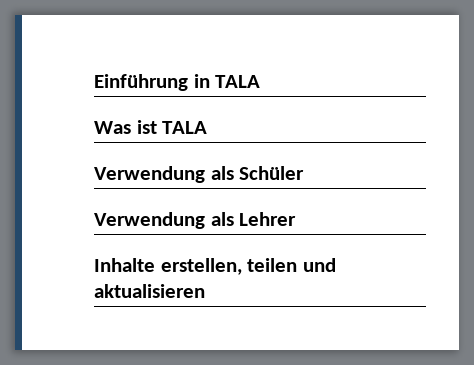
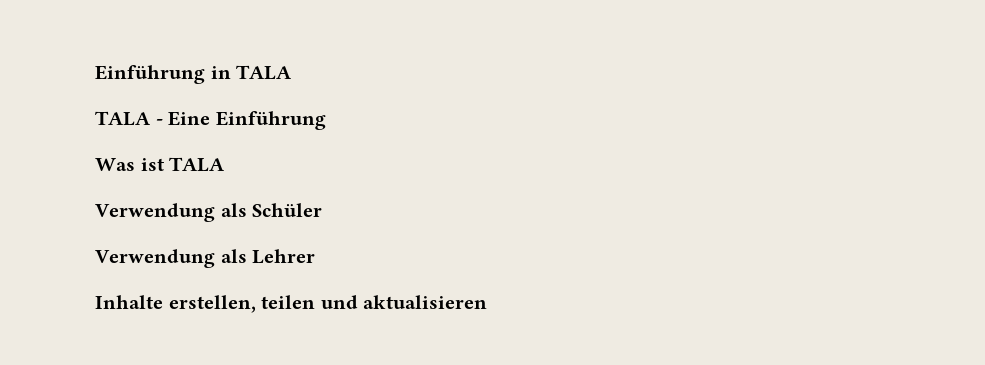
(261, 81) none -> [95,111,326,130] // TALA - Eine Einführung

